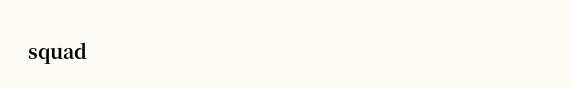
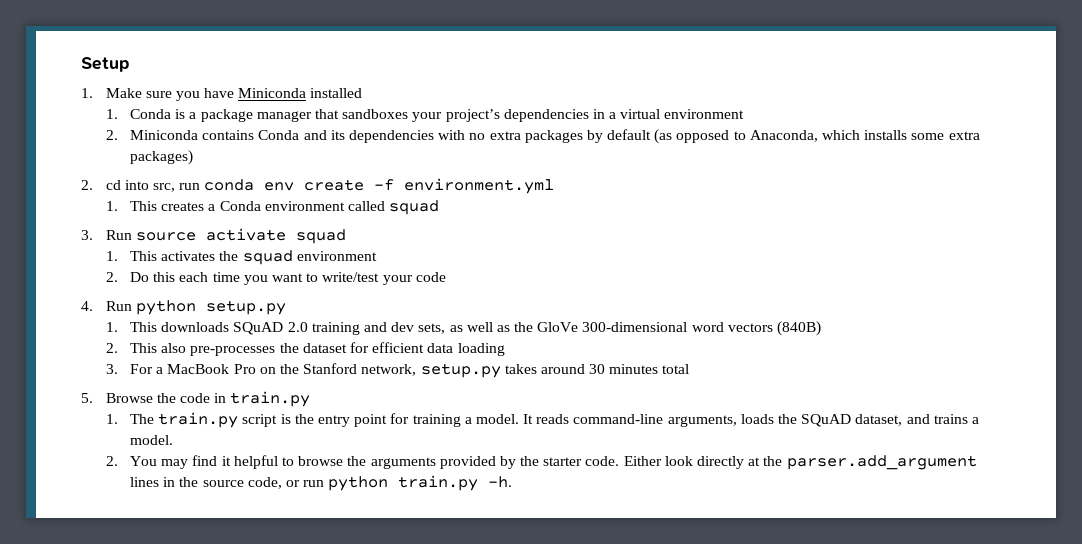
[28,42,87,64] squad -> [81,57,130,72] [81,88,363,101] [105,109,745,122] [105,129,980,144] [130,150,194,165] [81,178,555,194] [105,200,440,215] [81,228,346,244] [105,250,377,265] [105,272,446,285] [81,300,286,315] [105,321,822,336] [105,342,505,356] [105,363,690,378] [81,391,311,407] [105,412,979,428] [130,435,174,445] [105,455,977,470] [130,475,513,491] Setup // 1. Make sure you have Miniconda installed // 1. Conda is a package manager that sandboxes your project’s dependencies in a virtual environment // 2. Miniconda contains Conda and its dependencies with no extra packages by default (as opposed to Anaconda, which installs some extra packages) // 2. cd into src, run conda env create -f environment.yml // 1. This creates a Conda environment called squad // 3. Run source activate squad // 1. This activates the squad environment // 2. Do this each time you want to write/test your code // 4. Run python setup.py // 1. This downloads SQuAD 2.0 training and dev sets, as well as the GloVe 300-dimensional word vectors (840B) // 2. This also pre-processes the dataset for efficient data loading // 3. For a MacBook Pro on the Stanford network, setup.py takes around 30 minutes total // 5. Browse the code in train.py // 1. The train.py script is the entry point for training a model. It reads command-line arguments, loads the SQuAD dataset, and trains a model. // 2. You may find it helpful to browse the arguments provided by the starter code. Either look directly at the parser.add_argument lines in the source code, or run python train.py -h.

